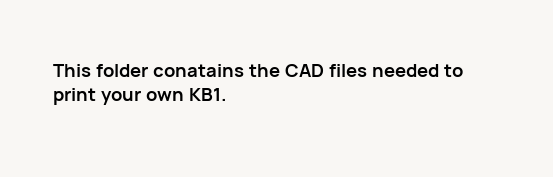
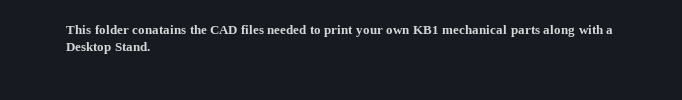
[188,88,227,101] KB1. -> [412,25,614,37] [66,42,150,54] KB1 mechanical parts along with a Desktop Stand.

